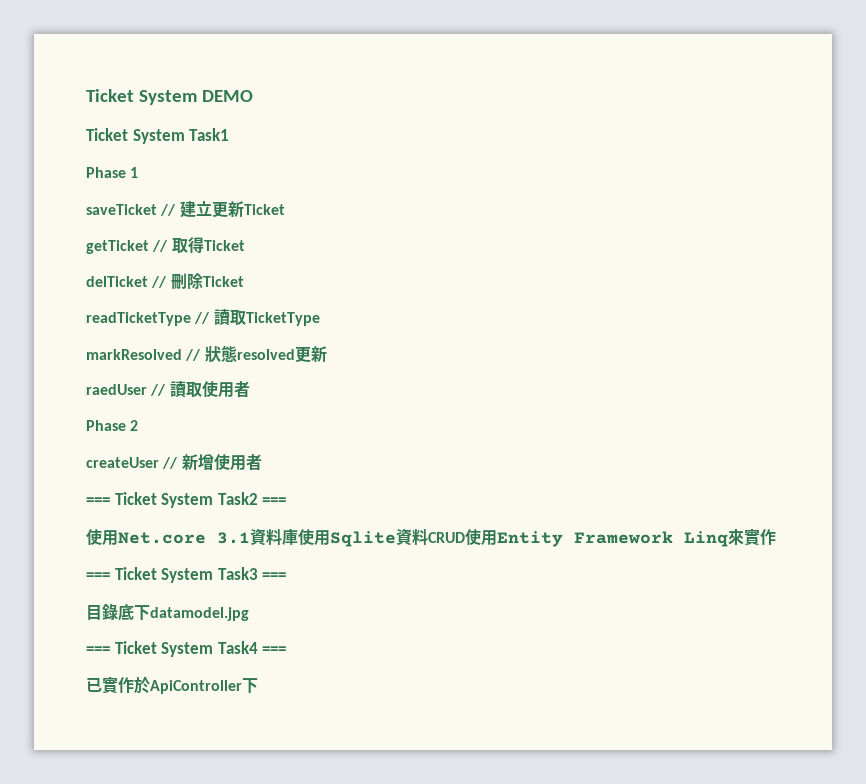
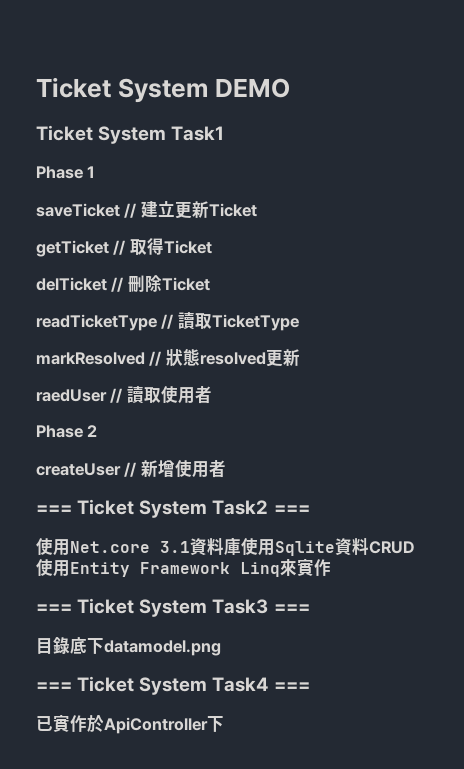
[150,607,249,621] datamodel.jpg -> [104,640,221,656] datamodel.png

